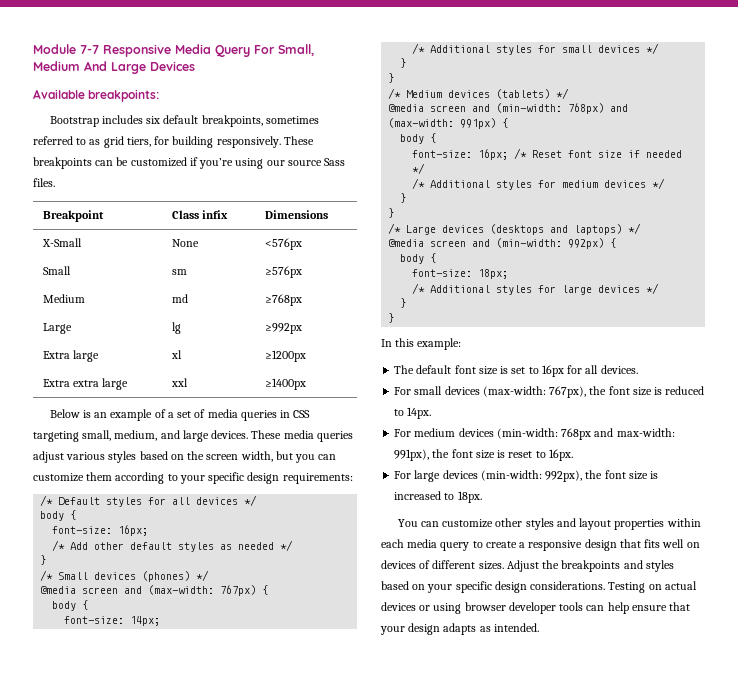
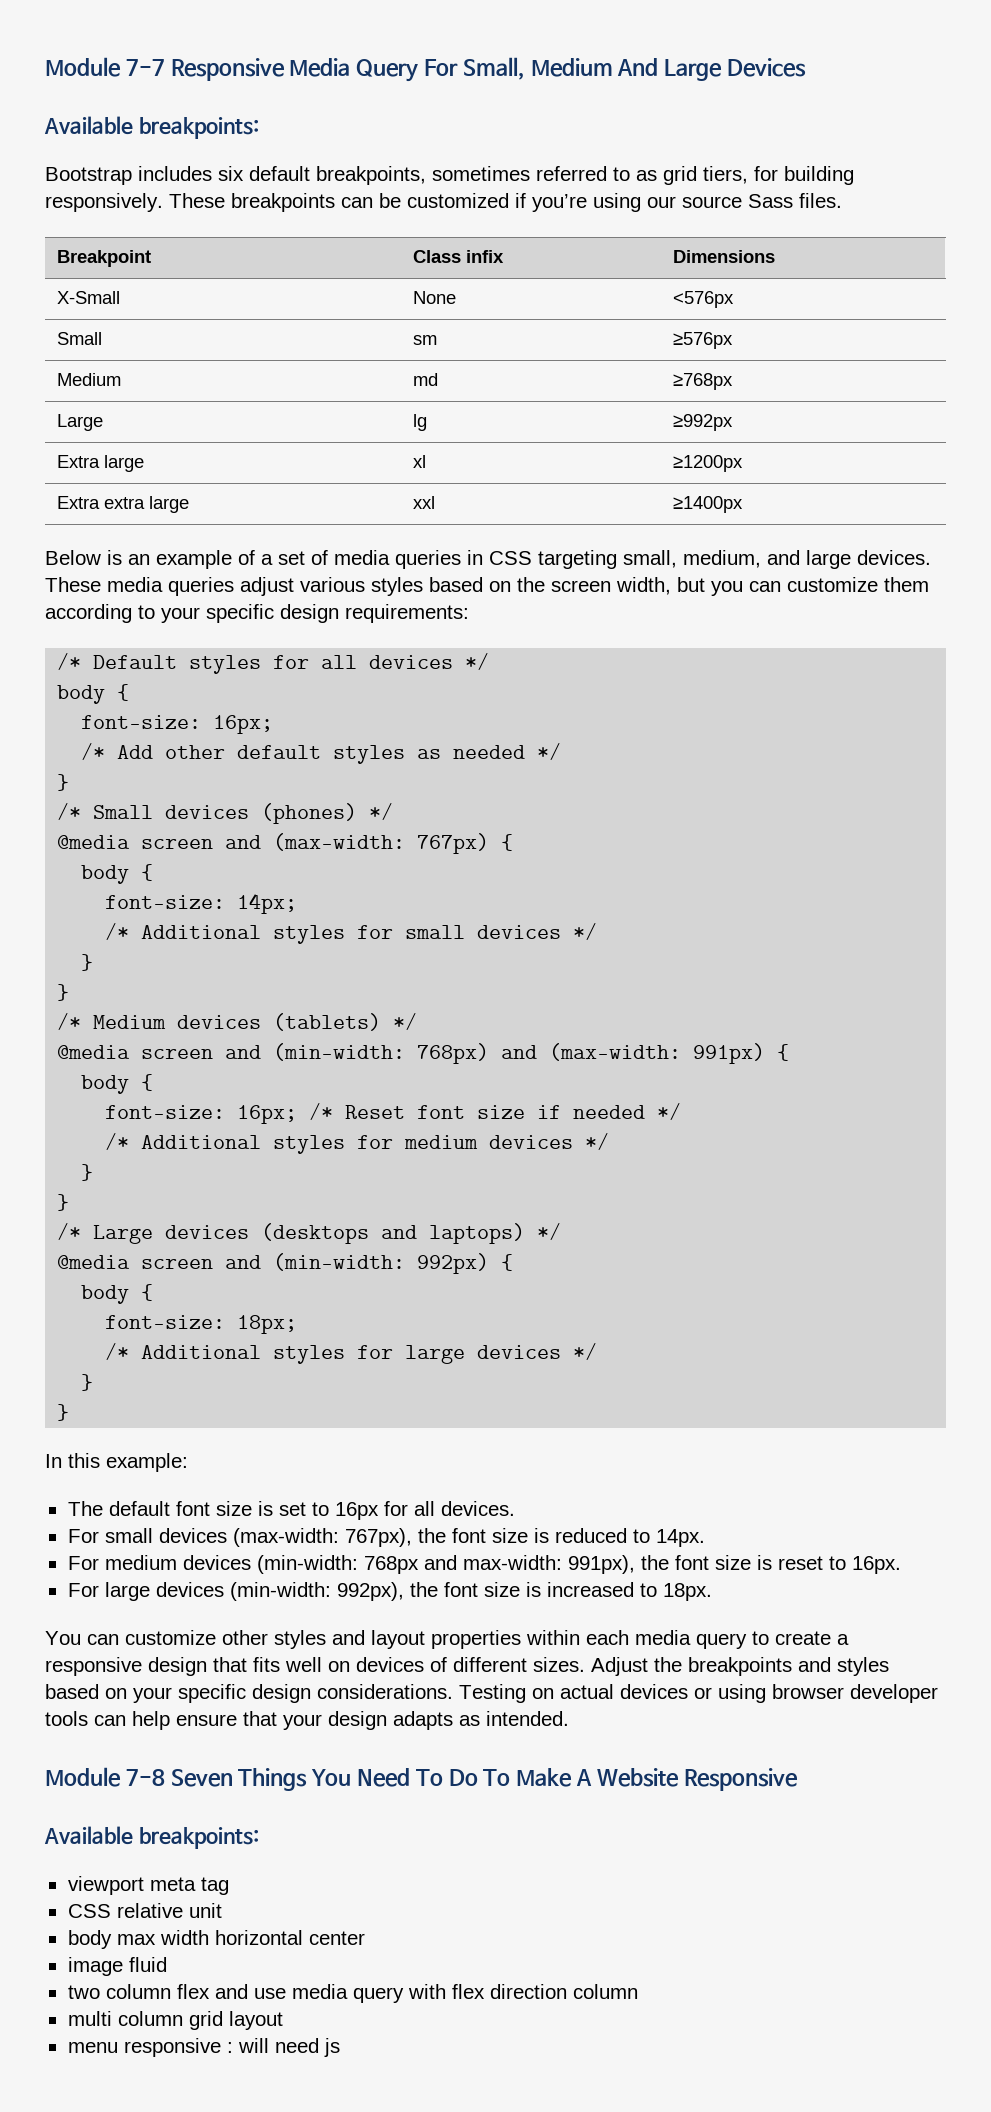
(539, 627) none -> [45,1767,798,1791] [44,1826,259,1849] [67,1876,229,1895] [67,1903,222,1918] [67,1930,365,1949] [67,1957,167,1976] [67,1984,638,2003] [67,2011,283,2030] [67,2038,340,2057] // Module 7-8 Seven Things You Need To Do To Make A Website Responsive // Available breakpoints: // viewport meta tag // CSS relative unit // body max width horizontal center // image fluid // two column flex and use media query with flex direction column // multi column grid layout // menu responsive : will need js

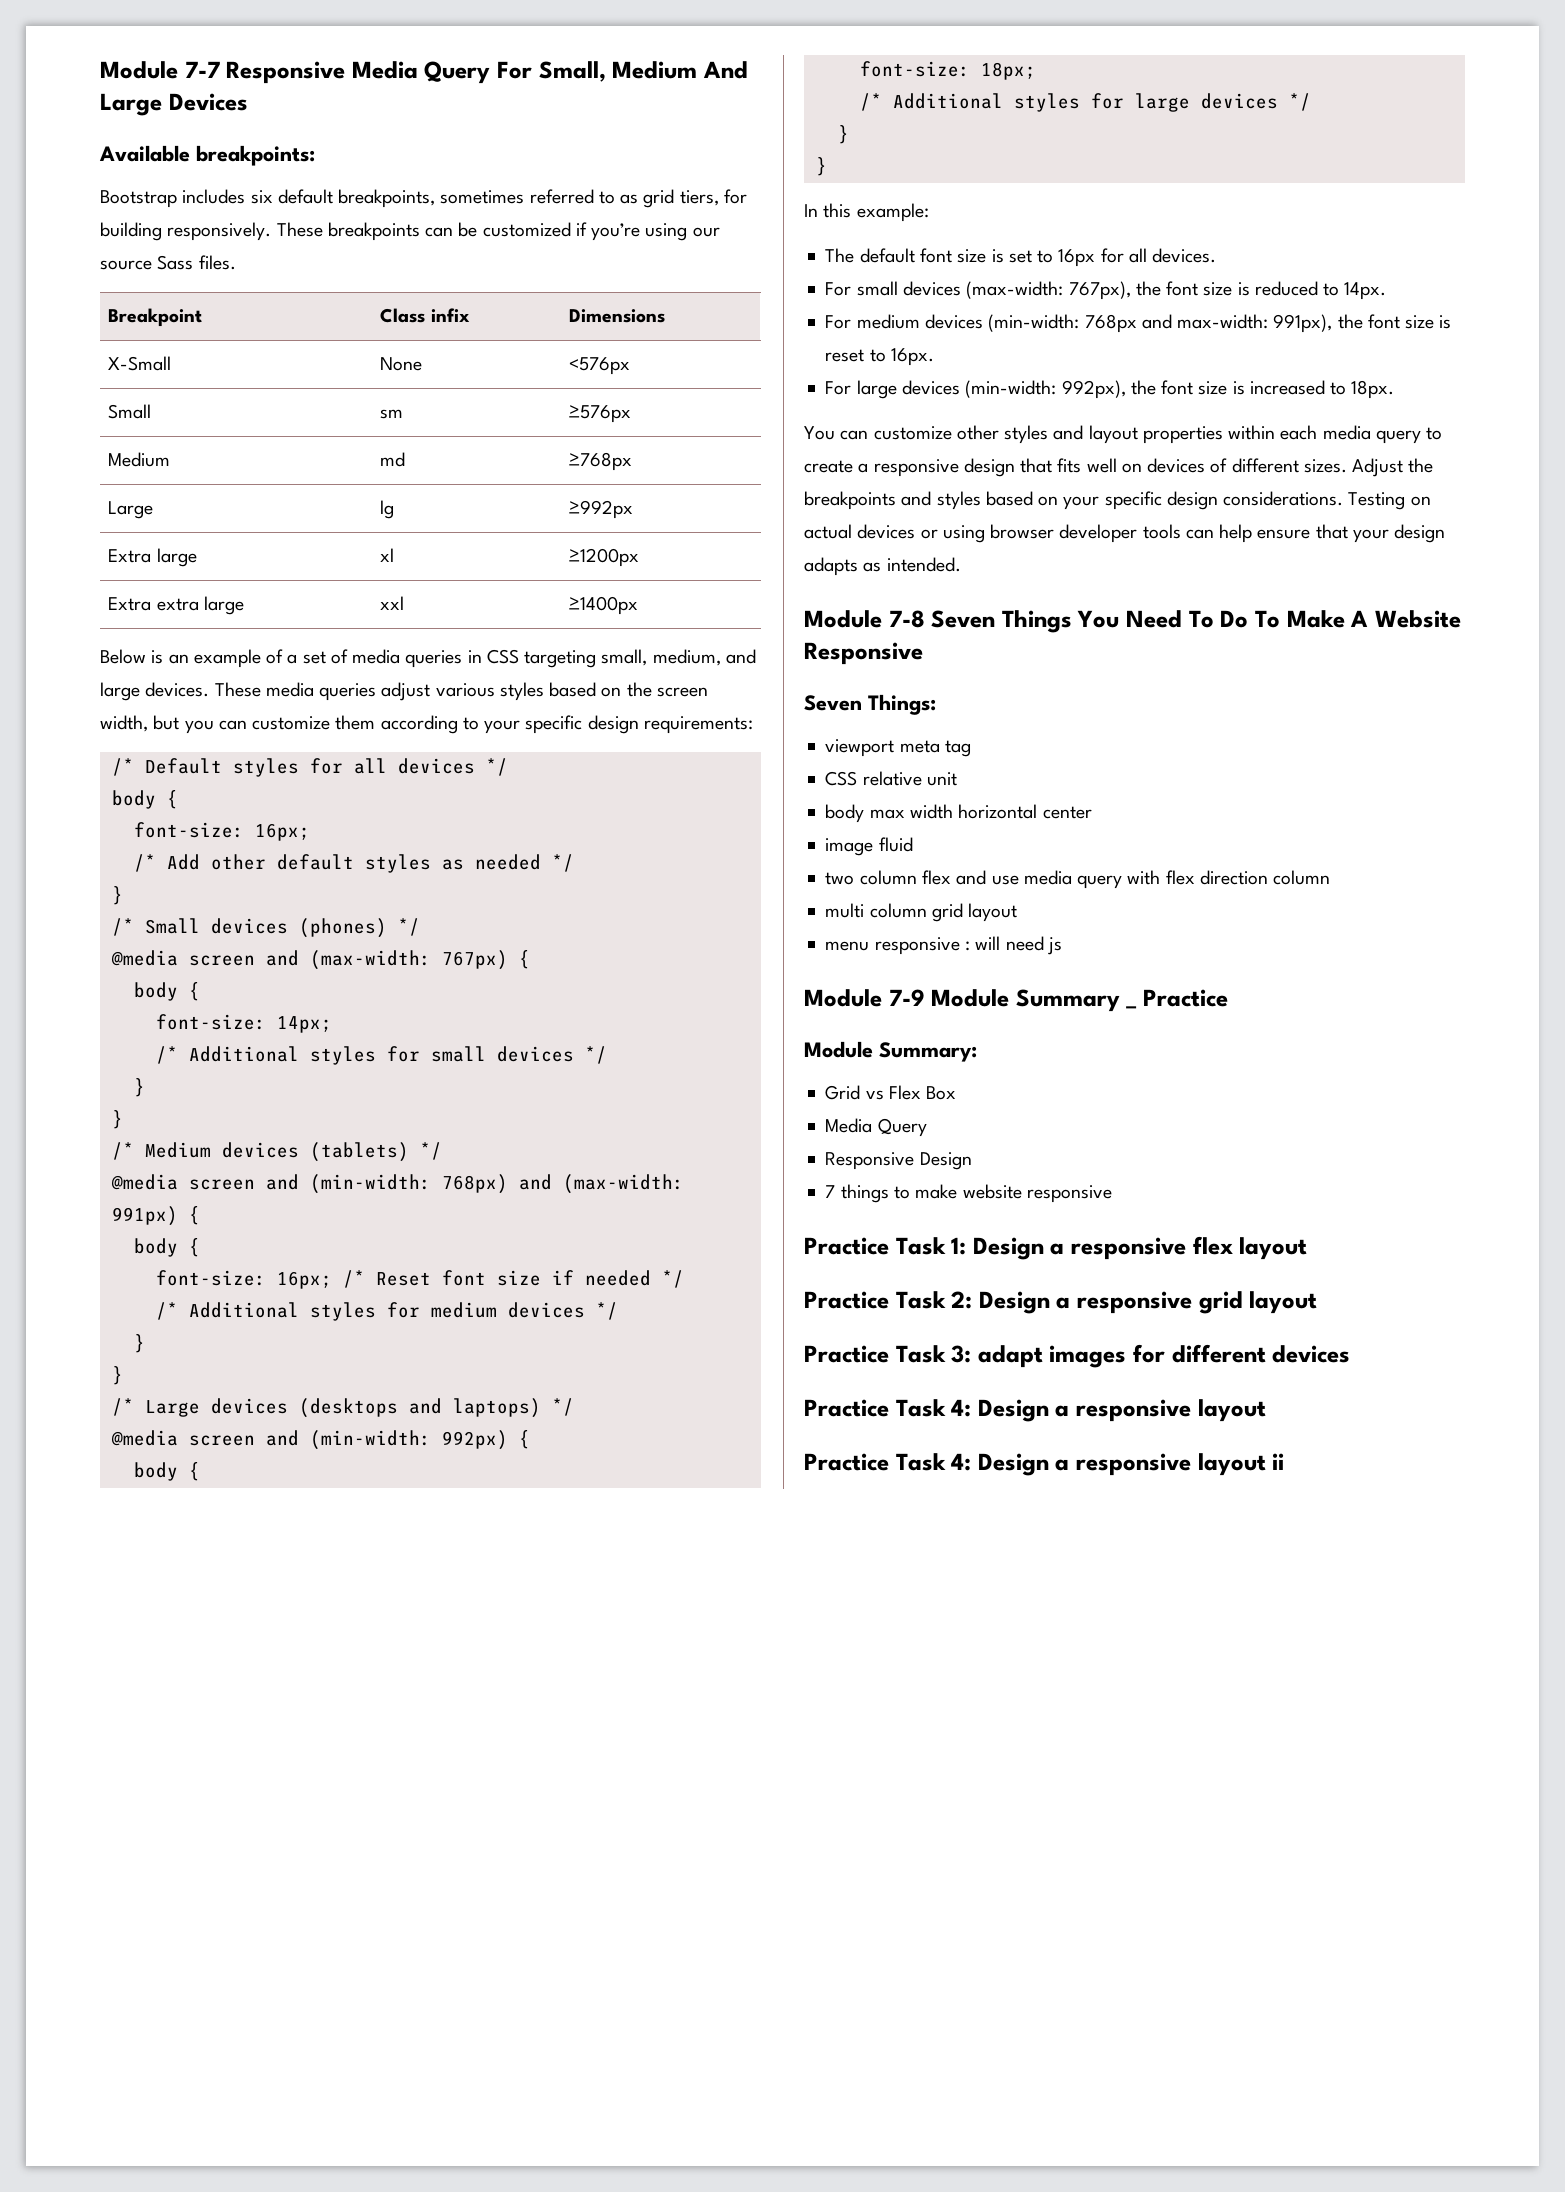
[44,1826,259,1849] Available breakpoints: -> [804,694,936,715] Seven Things:
(340, 2047) none -> [804,989,1229,1012] [804,1041,977,1062] [825,1085,957,1100] [825,1118,927,1137] [825,1152,972,1170] [825,1184,1112,1203] [804,1236,1308,1260] [804,1291,1318,1314] [804,1344,1351,1368] [804,1399,1266,1422] [804,1453,1285,1476] // Module 7-9 Module Summary _ Practice // Module Summary: // Grid vs Flex Box // Media Query // Responsive Design // 7 things to make website responsive // Practice Task 1: Design a responsive flex layout // Practice Task 2: Design a responsive grid layout // Practice Task 3: adapt images for different devices // Practice Task 4: Design a responsive layout // Practice Task 4: Design a responsive layout ii

